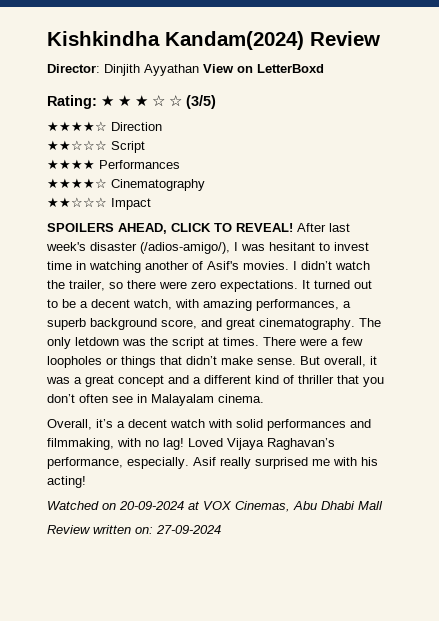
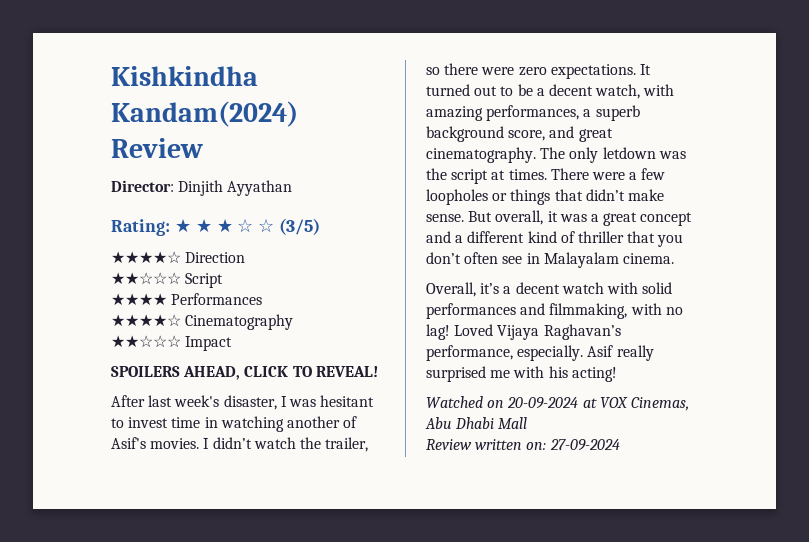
[203,64,324,73] View on LetterBoxd -> (293, 188) none
(293, 227) none -> (378, 371) //
[90,242,230,254] disaster (/adios-amigo/), -> [223,395,277,410] disaster,

